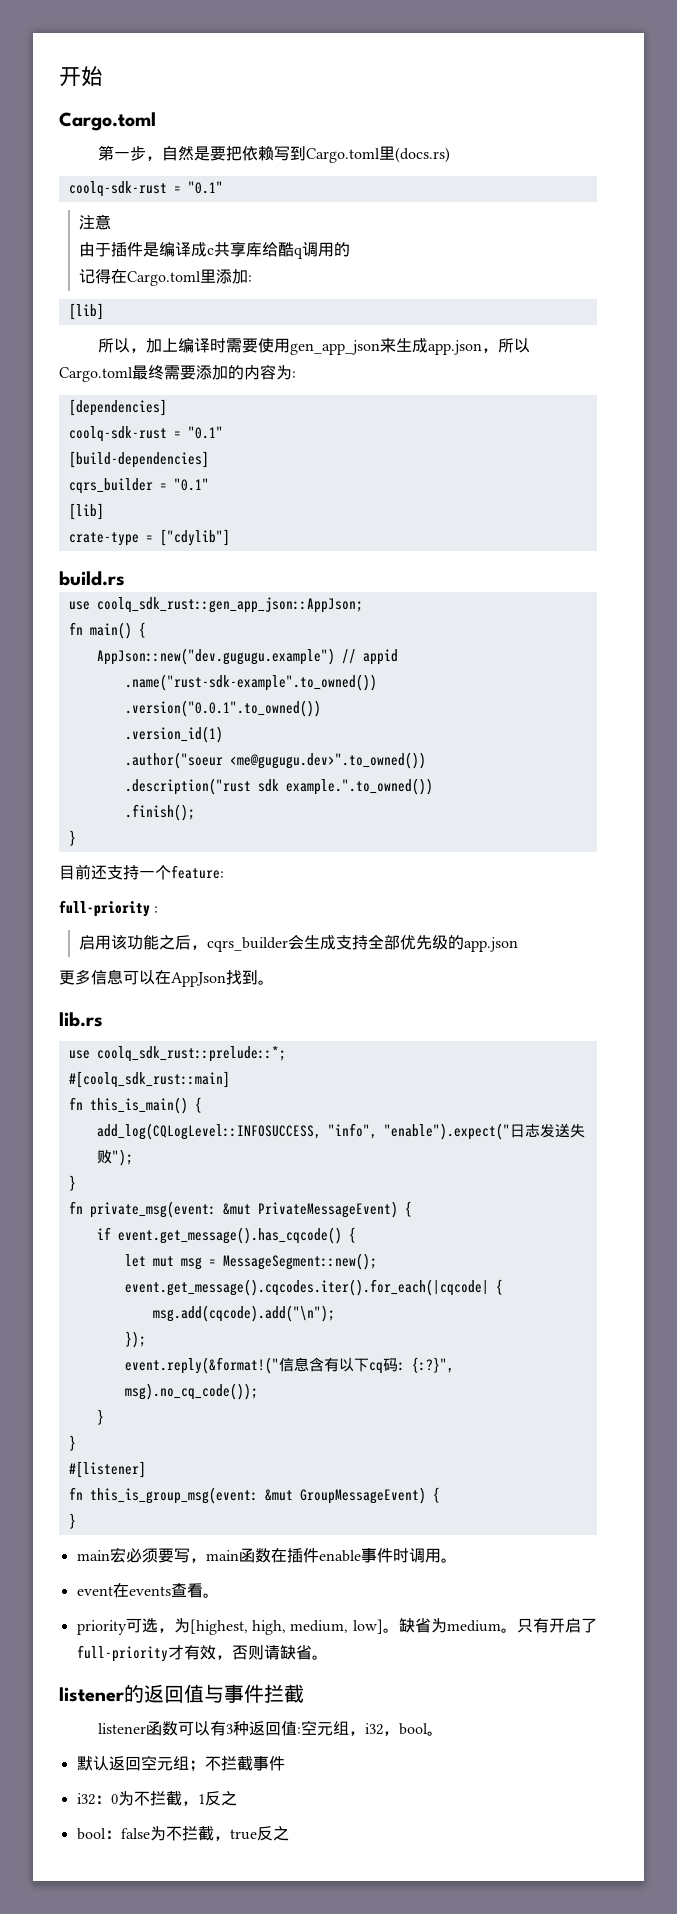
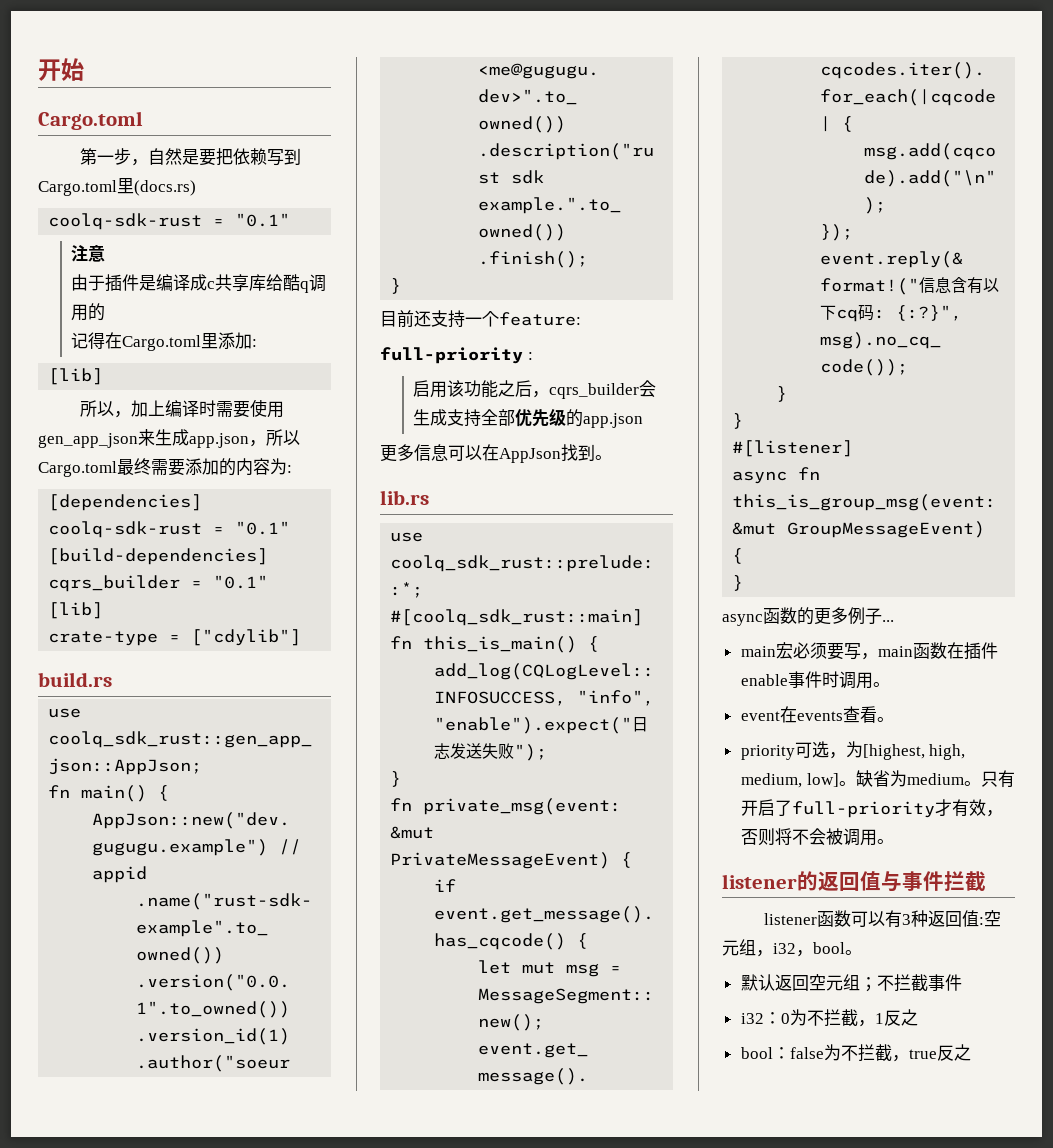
(146, 1469) none -> [732,471,788,484] async
(76, 1521) none -> [722,607,894,626] // async函数的更多例子...
[263,1645,312,1660] 请缺省 -> [774,828,877,846] 将不会被调用

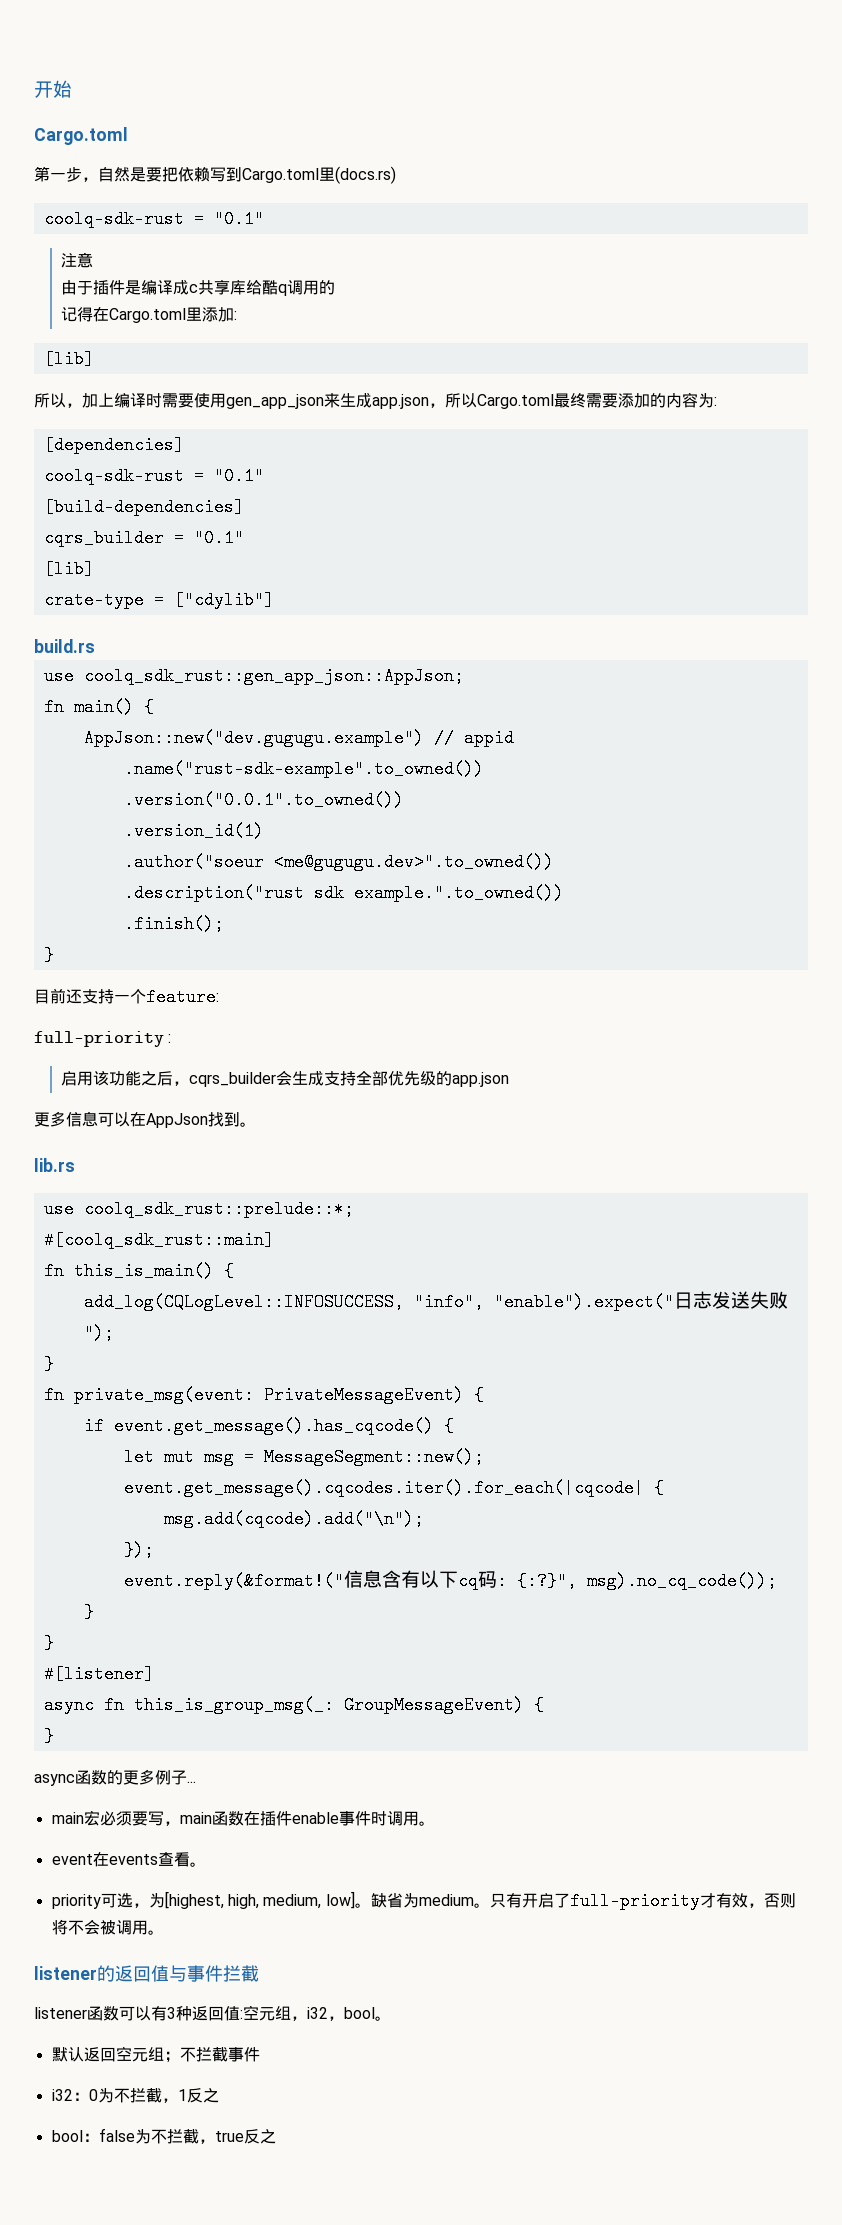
[390,826,435,839] &mut -> (254, 1395) none
[732,494,997,511] [732,522,777,535] this_is_group_msg(event: &mut -> [133,1696,334,1714] this_is_group_msg(_:

